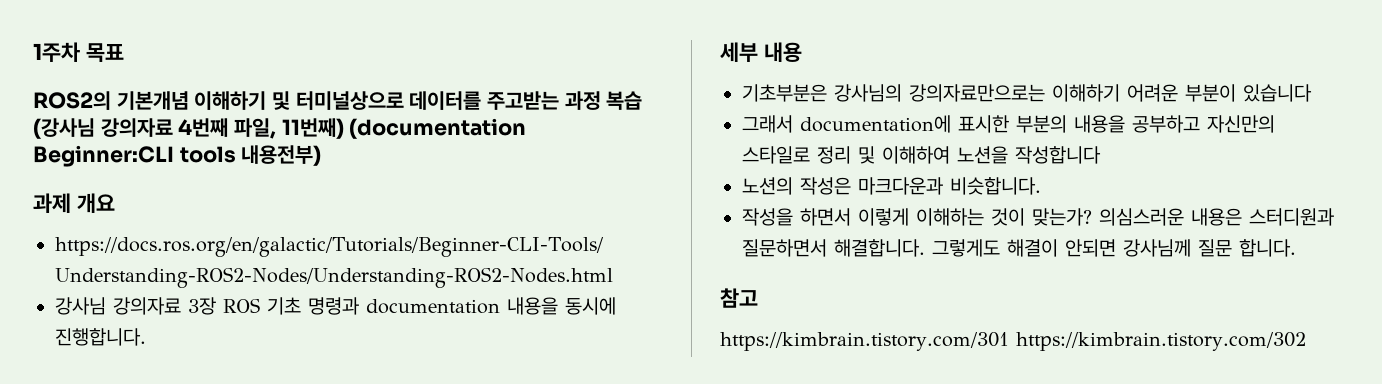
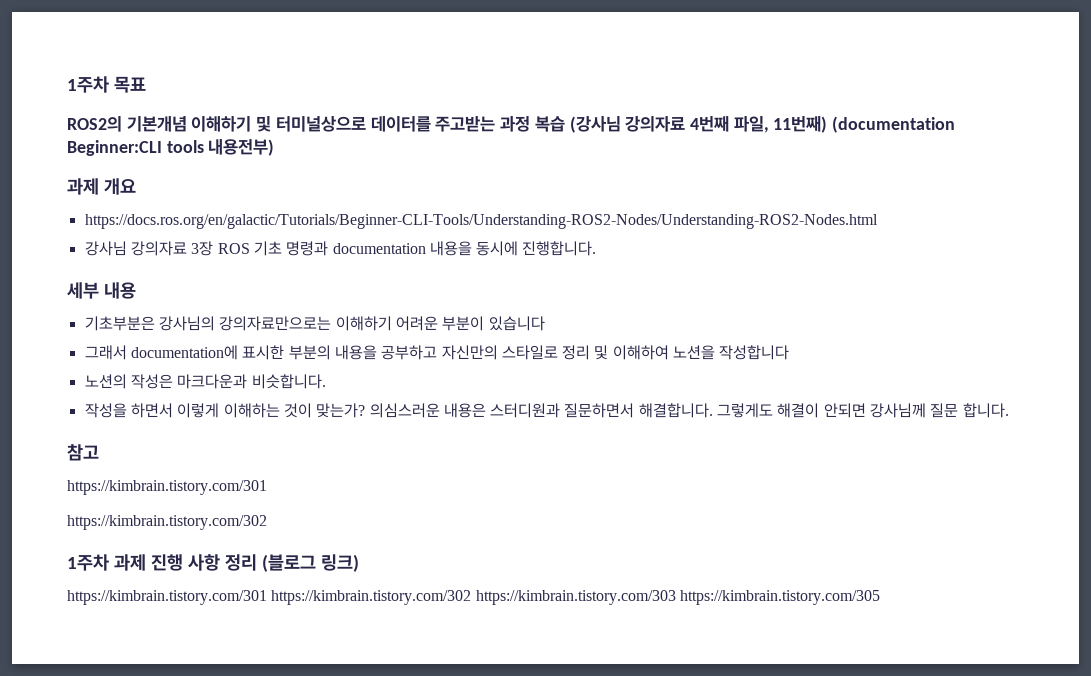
[1015,332,1306,351] https://kimbrain.tistory.com/302 -> [67,515,267,530] [67,554,359,572] [67,590,880,605] // https://kimbrain.tistory.com/302 // 1주차 과제 진행 사항 정리 (블로그 링크) // https://kimbrain.tistory.com/301 https://kimbrain.tistory.com/302 https://kimbrain.tistory.com/303 https://kimbrain.tistory.com/305

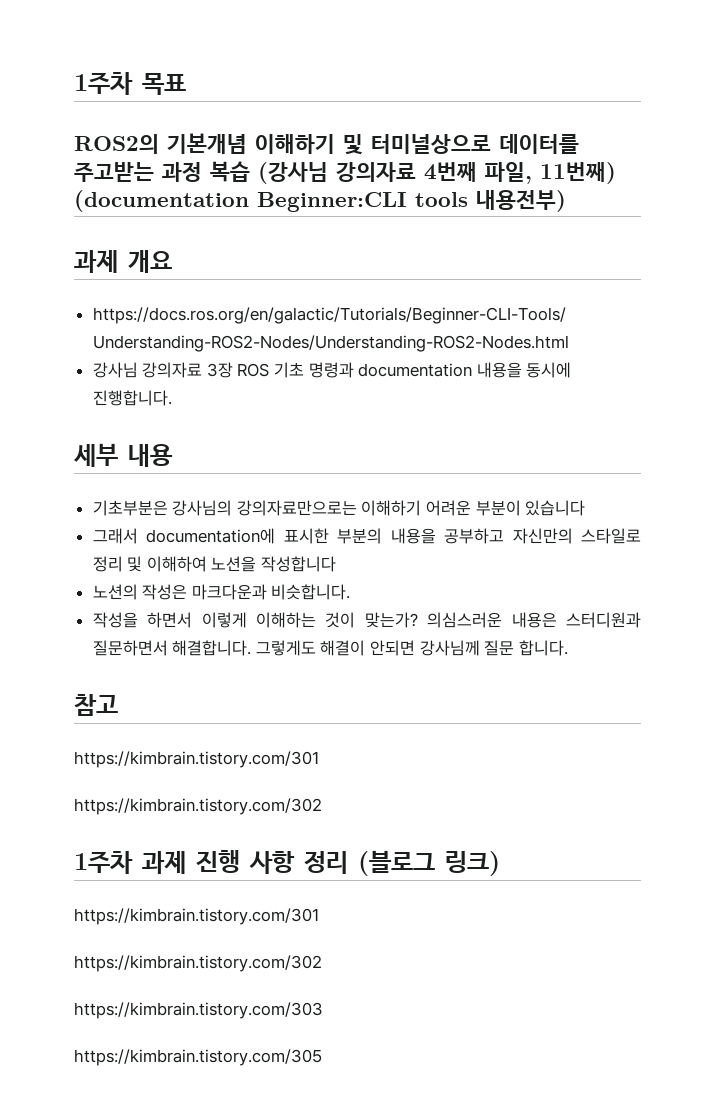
[271,590,472,605] https://kimbrain.tistory.com/302 -> [74,955,322,972] // https://kimbrain.tistory.com/302 //
(676, 597) none -> (323, 1010) //

